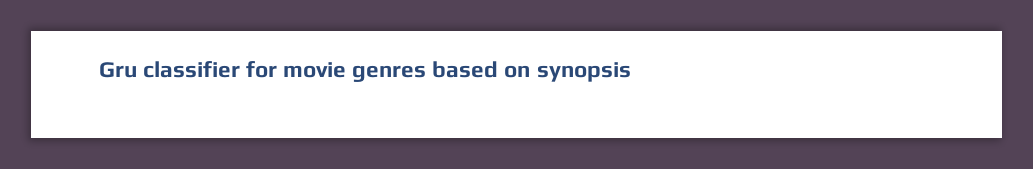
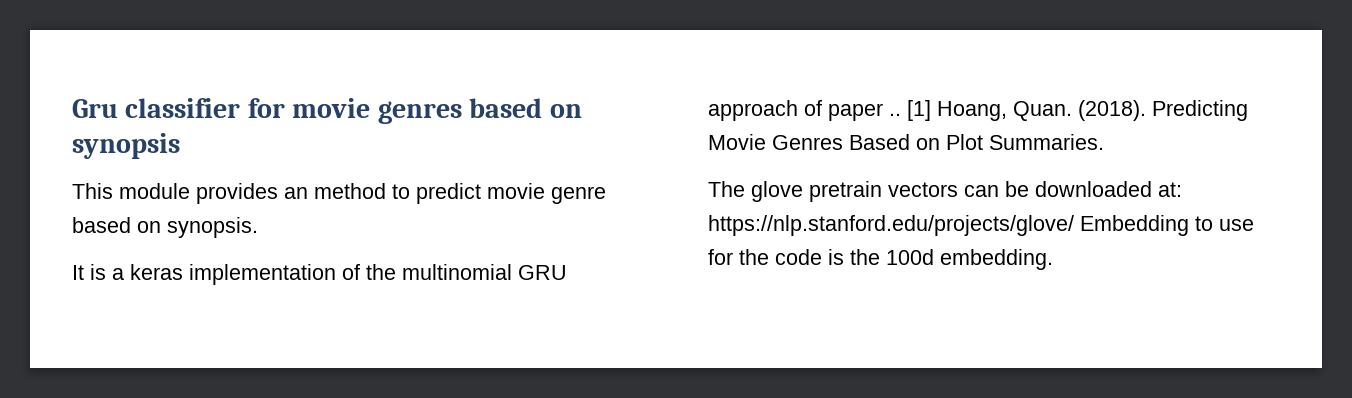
(631, 72) none -> [72,183,606,204] [72,217,258,238] [72,264,567,285] [708,100,1248,121] [708,134,1104,150] [708,181,1182,202] [708,215,1254,236] [708,249,1053,270] // This module provides an method to predict movie genre based on synopsis. // It is a keras implementation of the multinomial GRU approach of paper .. [1] Hoang, Quan. (2018). Predicting Movie Genres Based on Plot Summaries. // The glove pretrain vectors can be downloaded at: https://nlp.stanford.edu/projects/glove/ Embedding to use for the code is the 100d embedding.

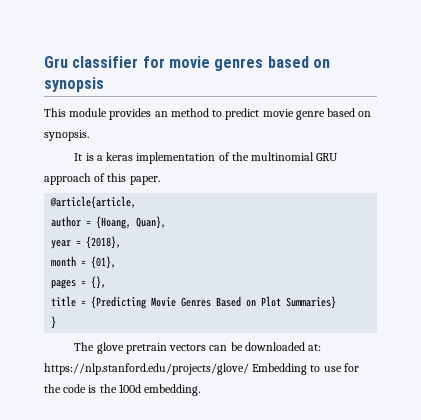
[828,100,1248,121] paper .. [1] Hoang, Quan. (2018). Predicting -> [107,173,160,185] [50,196,137,209] [51,216,167,229] [51,236,122,249] [51,256,117,269] [51,276,107,289] [51,296,147,309] this paper. // @article{article, // author = {Hoang, Quan}, // year = {2018}, // month = {01}, // pages = {}, // title = {Predicting
[989,134,1104,150] Summaries. -> [286,296,337,309] [51,316,57,329] Summaries} // }

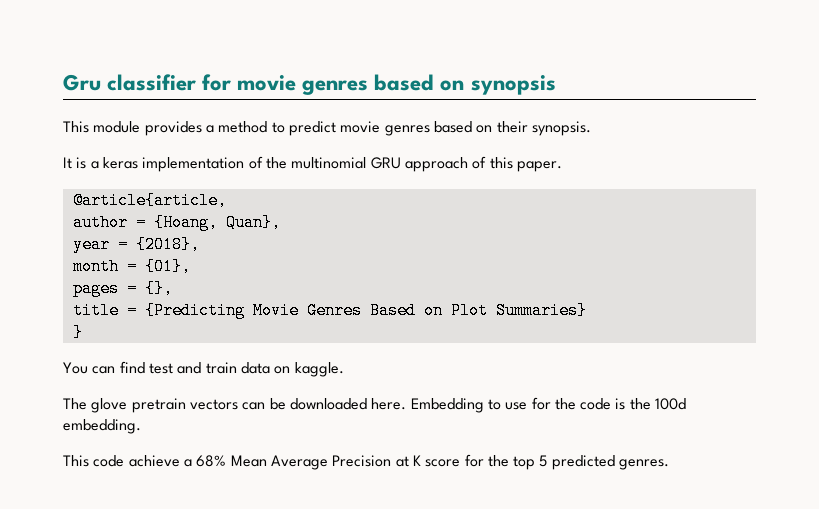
[154,111,168,117] an -> [205,125,214,133] a
[295,108,372,120] genre based on -> [384,121,528,136] genres based on their
(57, 322) none -> [63,361,344,377] // You can find test and train data on kaggle.
[308,344,322,351] [44,363,249,375] at: https://nlp.stanford.edu/projects/glove/ -> [371,398,407,410] here.
(201, 390) none -> [63,454,670,470] // This code achieve a 68% Mean Average Precision at K score for the top 5 predicted genres.

